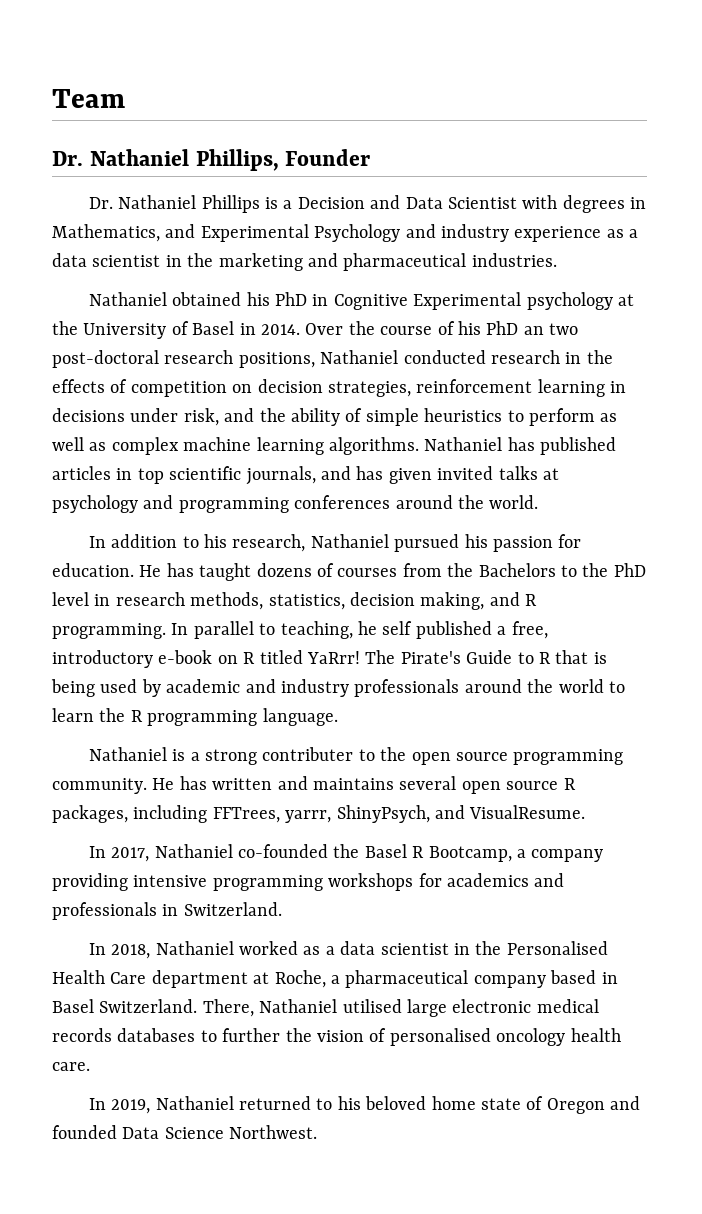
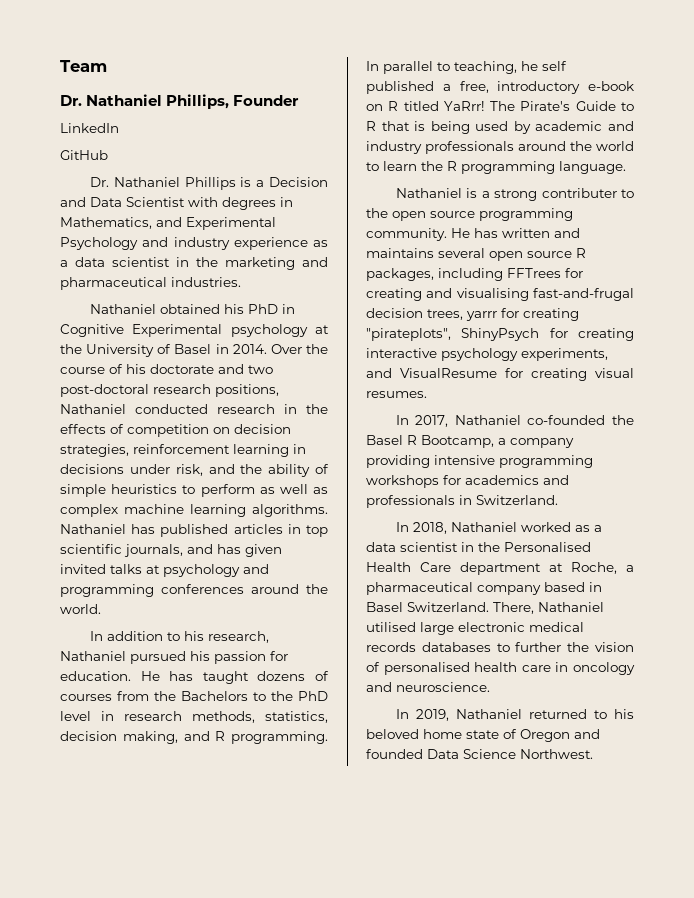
(371, 157) none -> [60,123,119,133] [60,150,108,160] // LinkedIn // GitHub
[486,321,544,335] PhD an -> [150,364,244,374] doctorate and
[212,805,586,823] FFTrees, yarrr, ShinyPsych, and VisualResume. -> [507,268,583,278] [366,288,634,301] [366,308,579,321] [366,328,634,341] [366,348,608,361] [366,368,634,381] [366,391,427,398] FFTrees for creating and visualising fast-and-frugal decision trees, yarrr for creating "pirateplots", ShinyPsych for creating interactive psychology experiments, and VisualResume for creating visual resumes.
[496,1028,621,1046] [52,1062,90,1071] oncology health care. -> [474,662,635,675] [366,682,490,692] health care in oncology and neuroscience.

